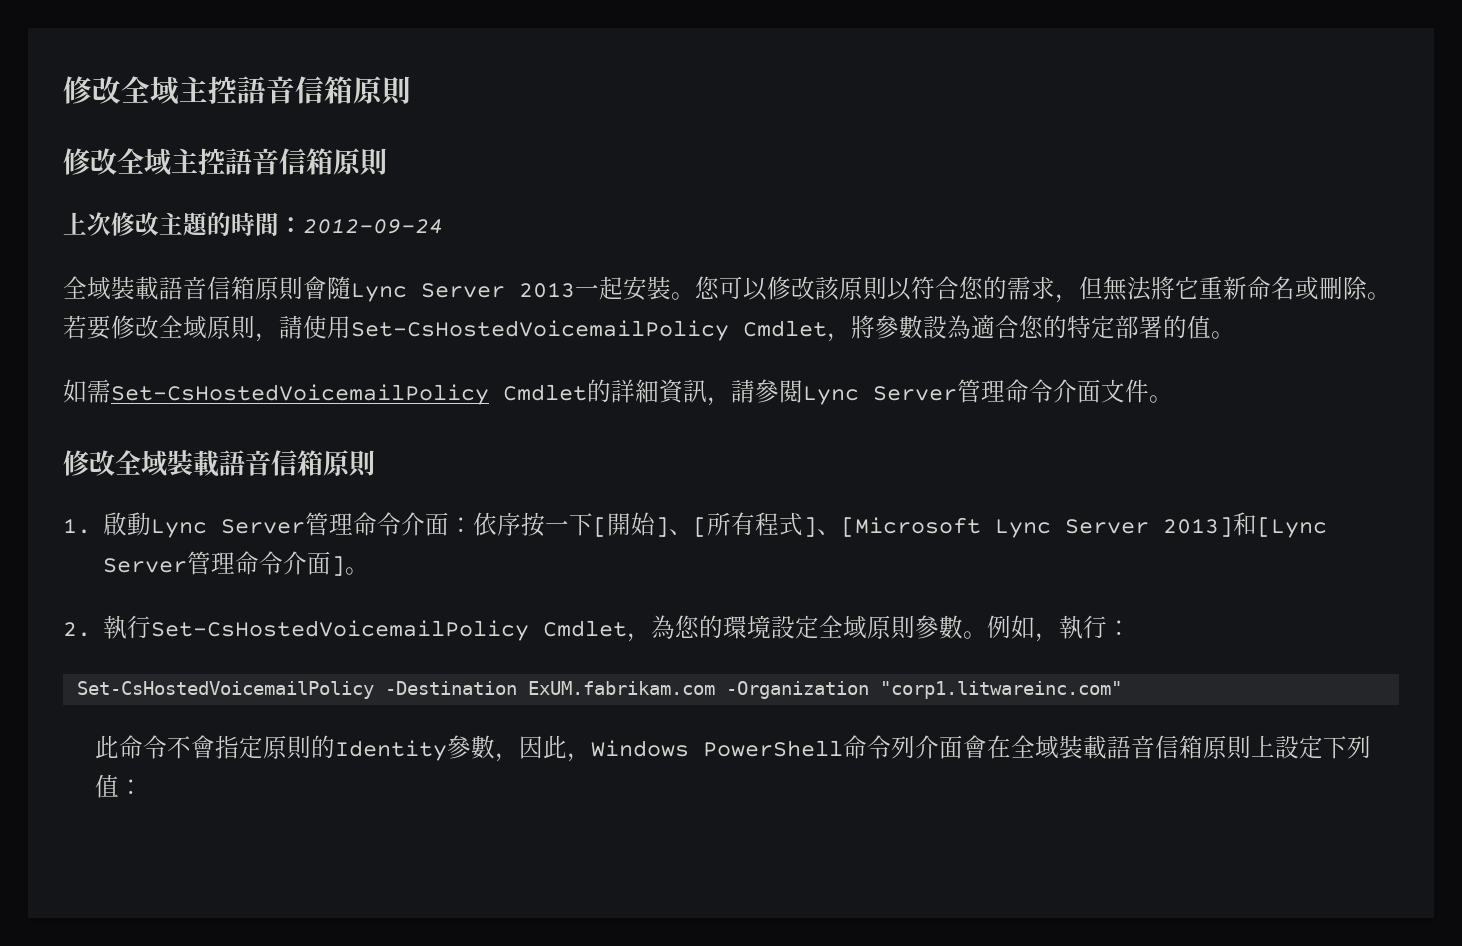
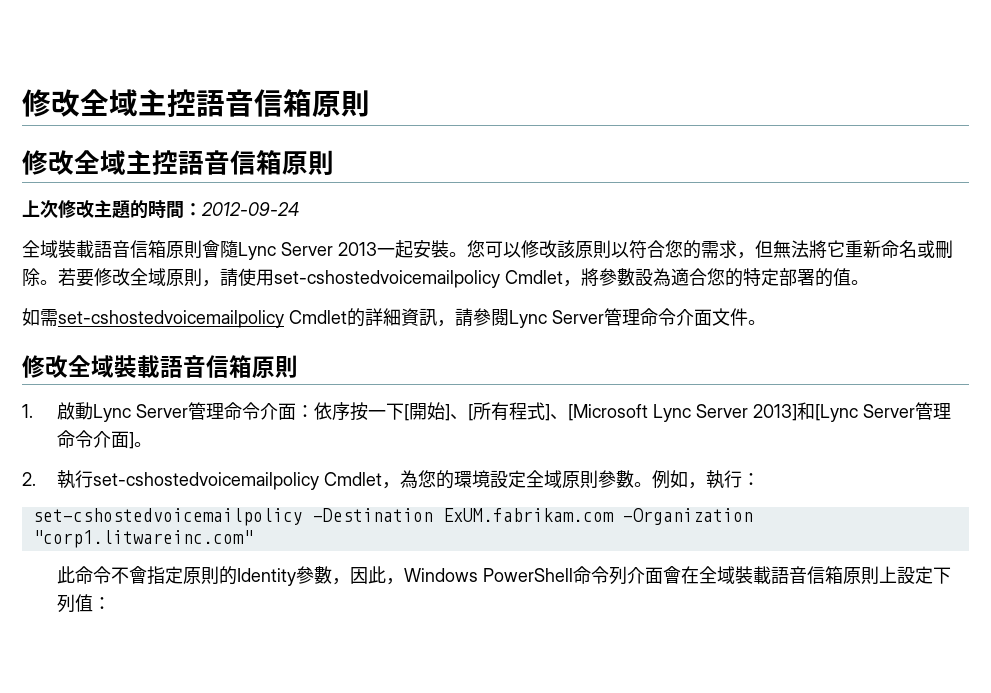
[351,320,729,341] Set-CsHostedVoicemailPolicy -> [274,270,500,288] set-cshostedvoicemailpolicy
[111,384,489,405] Set-CsHostedVoicemailPolicy -> [58,310,284,328] set-cshostedvoicemailpolicy
[150,620,529,641] Set-CsHostedVoicemailPolicy -> [93,472,320,490] set-cshostedvoicemailpolicy
[77,681,375,699] Set-CsHostedVoicemailPolicy -> [32,508,303,526] set-cshostedvoicemailpolicy

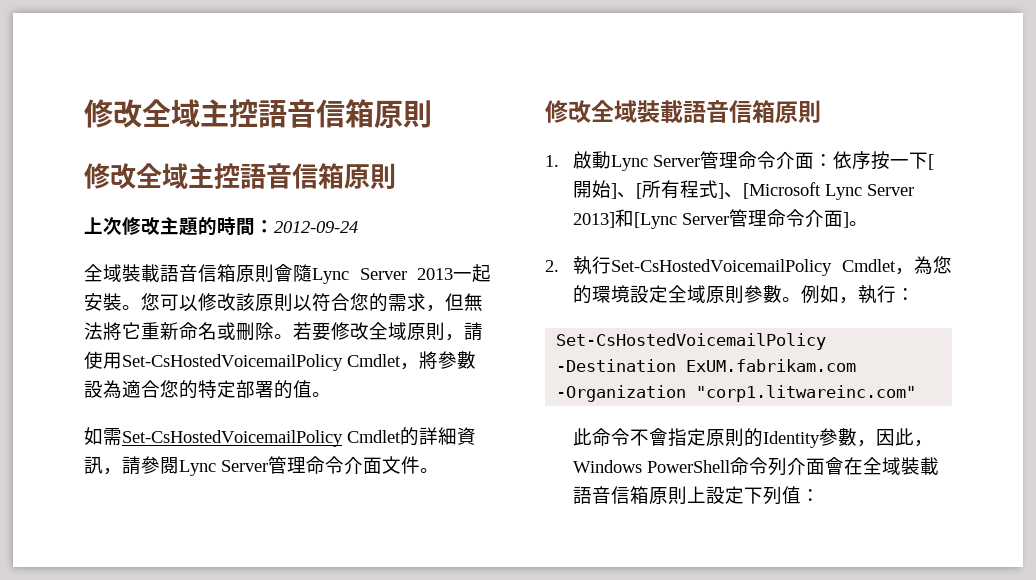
[274,270,500,288] set-cshostedvoicemailpolicy -> [122,354,343,371] Set-CsHostedVoicemailPolicy
[58,310,284,328] set-cshostedvoicemailpolicy -> [122,430,343,447] Set-CsHostedVoicemailPolicy
[93,472,320,490] set-cshostedvoicemailpolicy -> [611,259,833,276] Set-CsHostedVoicemailPolicy
[32,508,303,526] set-cshostedvoicemailpolicy -> [556,333,827,350] Set-CsHostedVoicemailPolicy

